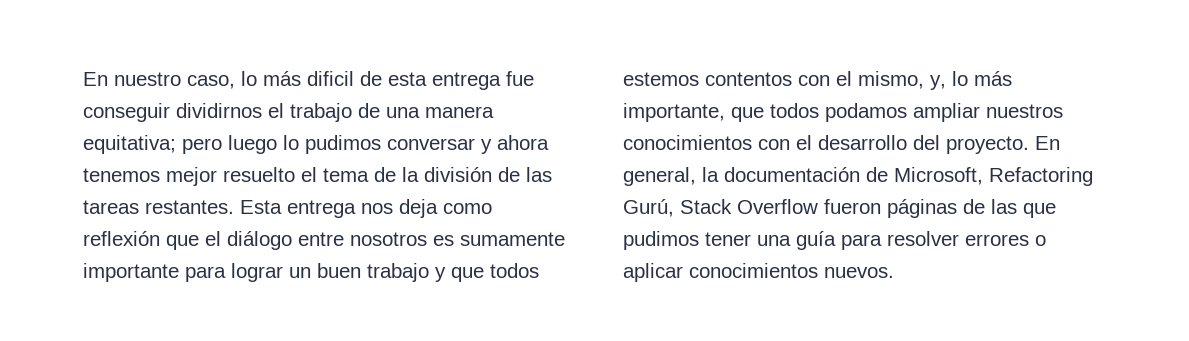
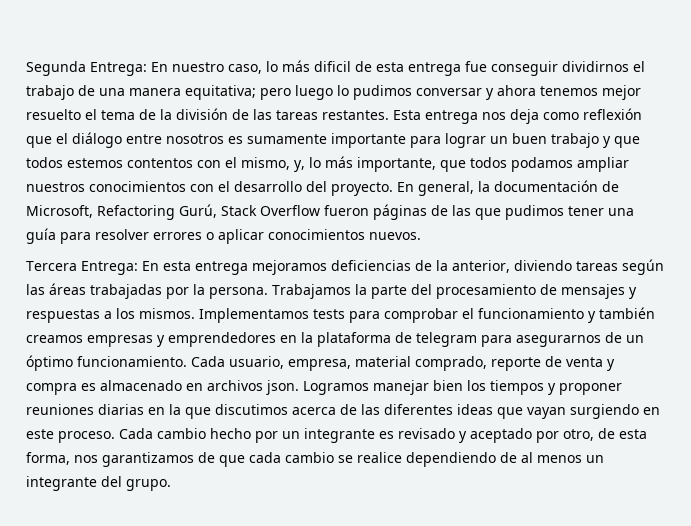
(83, 79) none -> [26,61,147,76] Segunda Entrega:
(894, 272) none -> [26,259,664,275] [26,283,637,299] [26,307,655,323] [26,332,644,347] [26,355,615,371] [26,380,622,395] [26,404,660,419] [26,428,647,443] [26,452,604,467] [26,476,171,491] // Tercera Entrega: En esta entrega mejoramos deficiencias de la anterior, diviendo tareas según las áreas trabajadas por la persona. Trabajamos la parte del procesamiento de mensajes y respuestas a los mismos. Implementamos tests para comprobar el funcionamiento y también creamos empresas y emprendedores en la plataforma de telegram para asegurarnos de un óptimo funcionamiento. Cada usuario, empresa, material comprado, reporte de venta y compra es almacenado en archivos json. Logramos manejar bien los tiempos y proponer reuniones diarias en la que discutimos acerca de las diferentes ideas que vayan surgiendo en este proceso. Cada cambio hecho por un integrante es revisado y aceptado por otro, de esta forma, nos garantizamos de que cada cambio se realice dependiendo de al menos un integrante del grupo.

